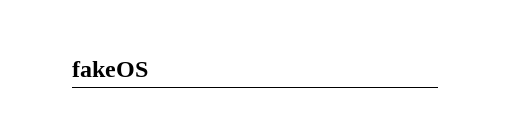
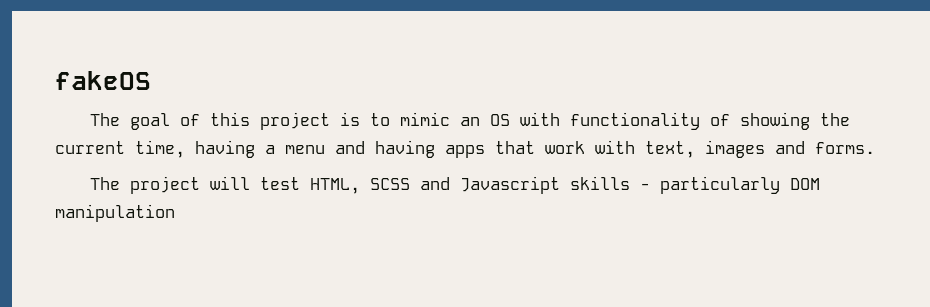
(148, 69) none -> [89,112,850,130] [55,140,875,158] [89,176,820,194] [55,204,175,222] // The goal of this project is to mimic an OS with functionality of showing the current time, having a menu and having apps that work with text, images and forms. // The project will test HTML, SCSS and Javascript skills - particularly DOM manipulation

